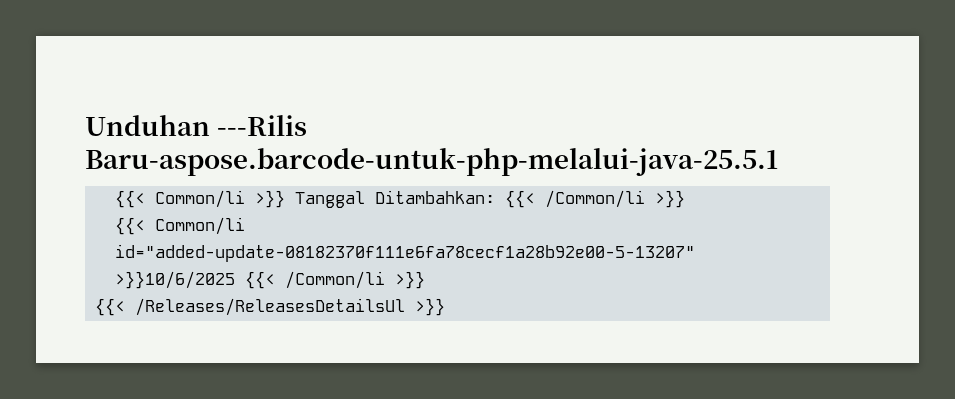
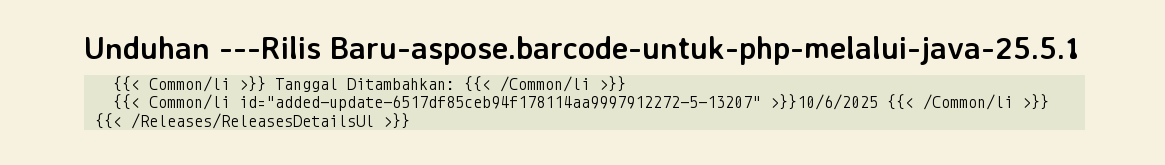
[114,244,695,262] id="added-update-08182370f111e6fa78cecf1a28b92e00-5-13207" -> [238,95,761,111] id="added-update-6517df85ceb94f178114aa9997912272-5-13207"

